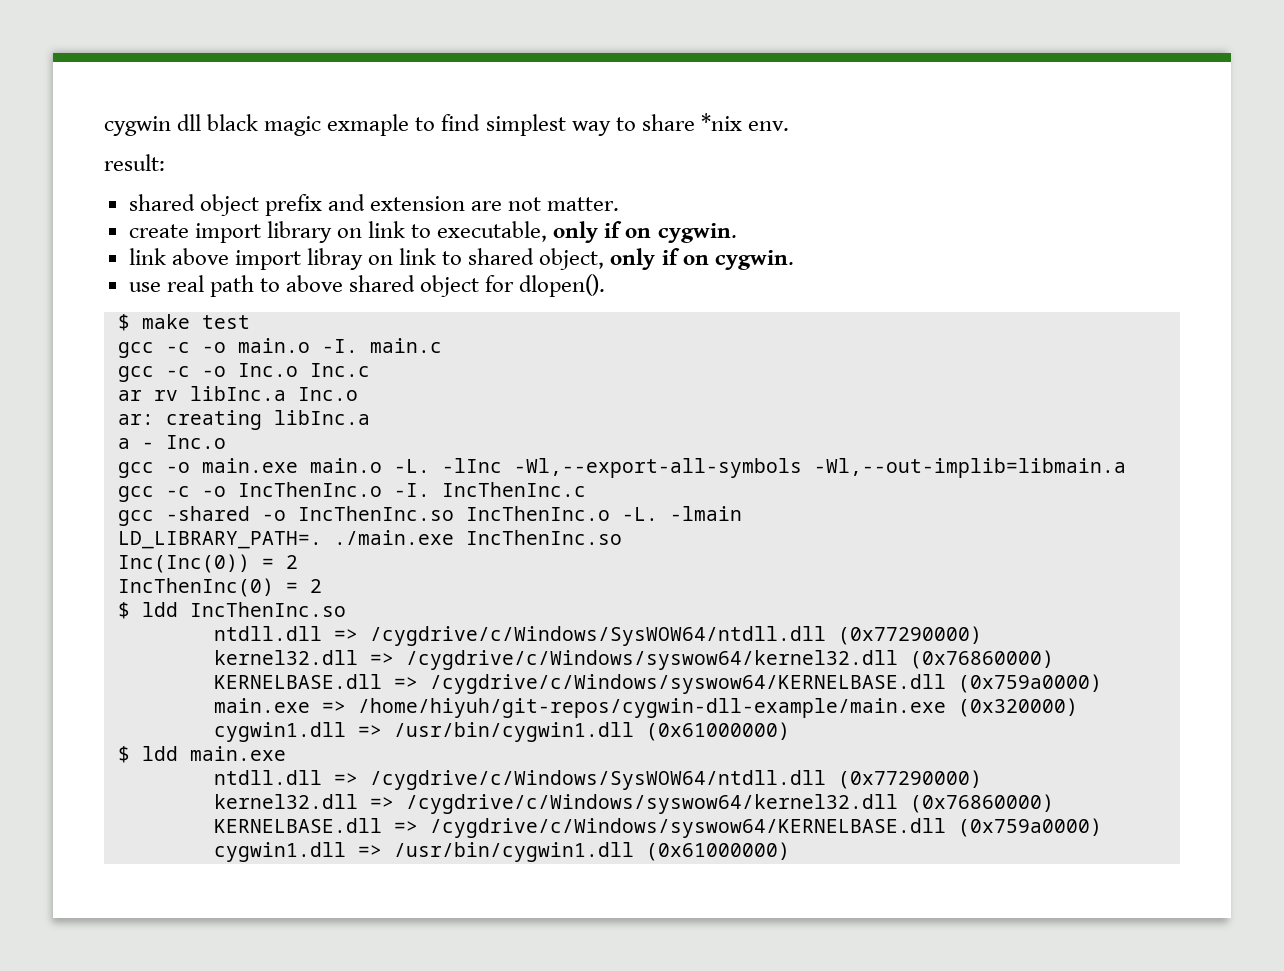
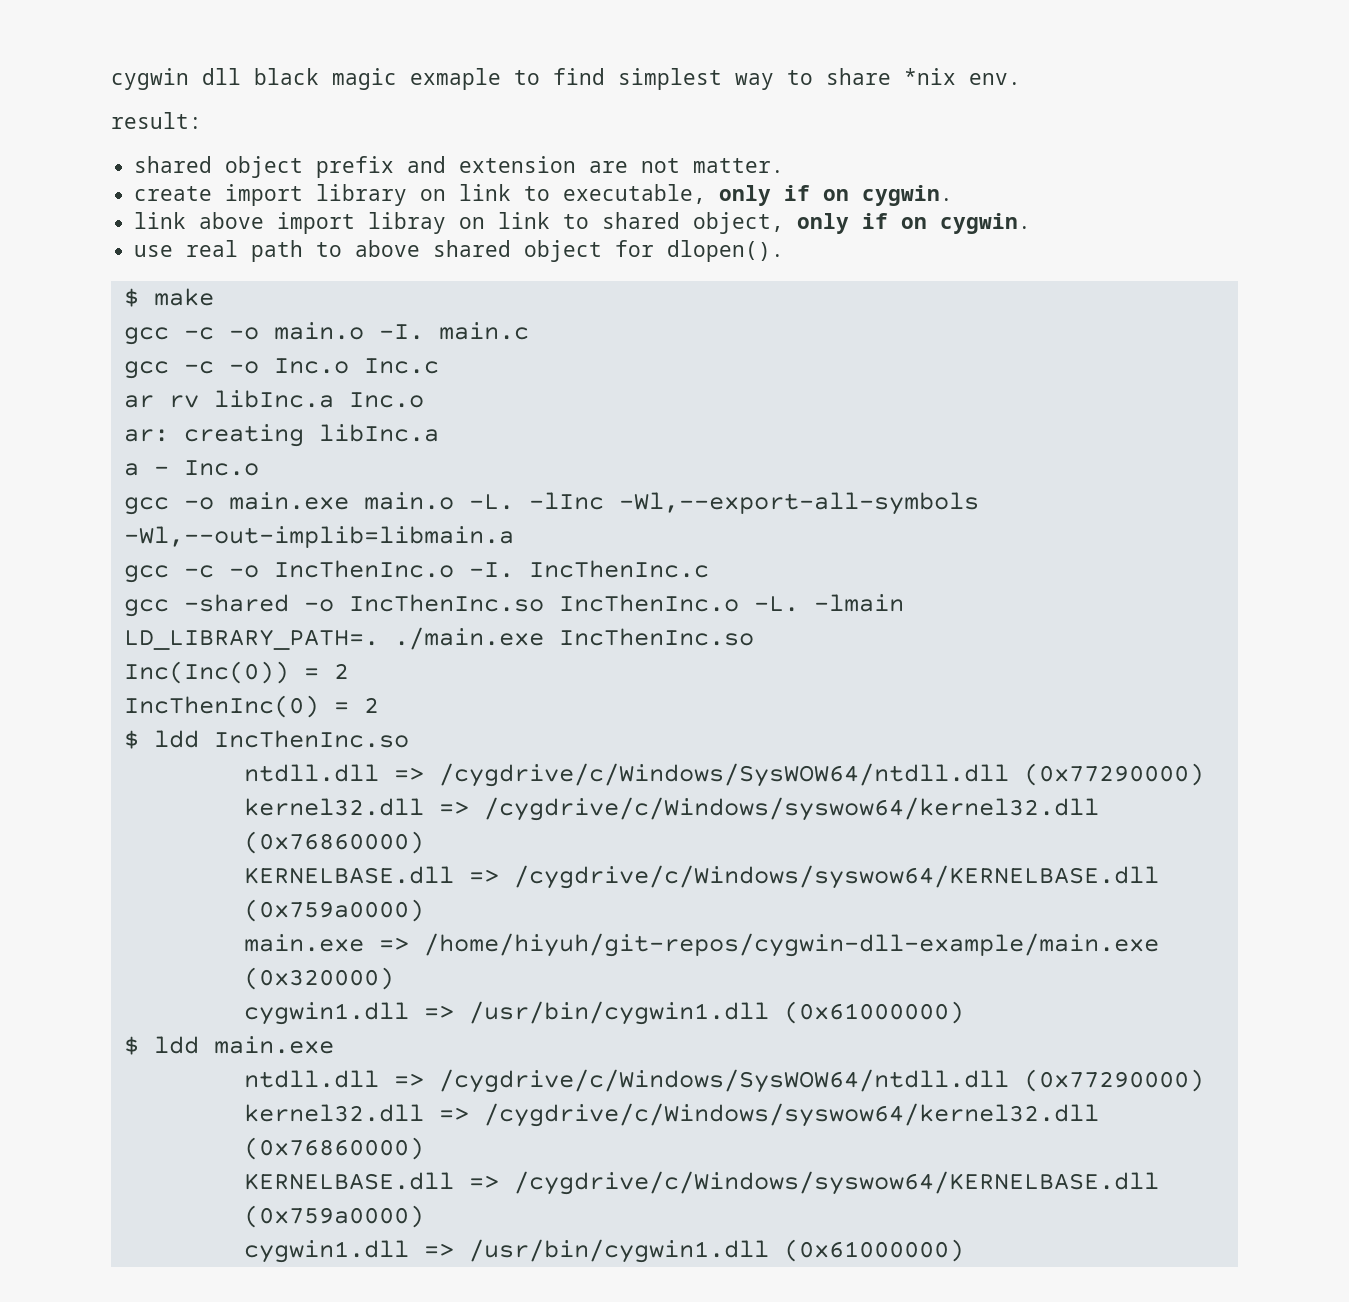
[201,315,250,329] test -> (214, 297) none

